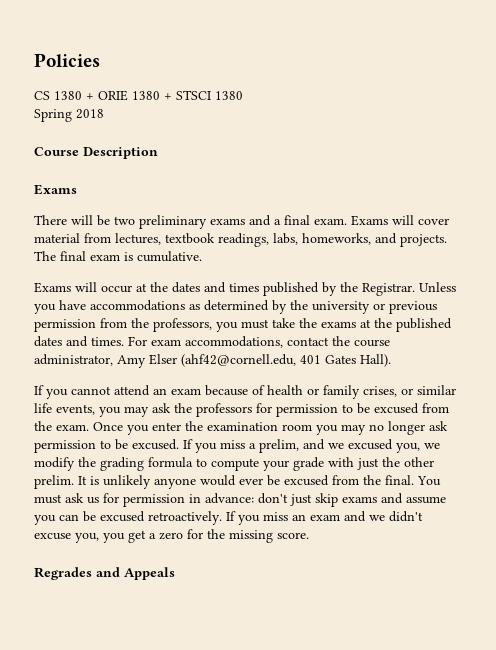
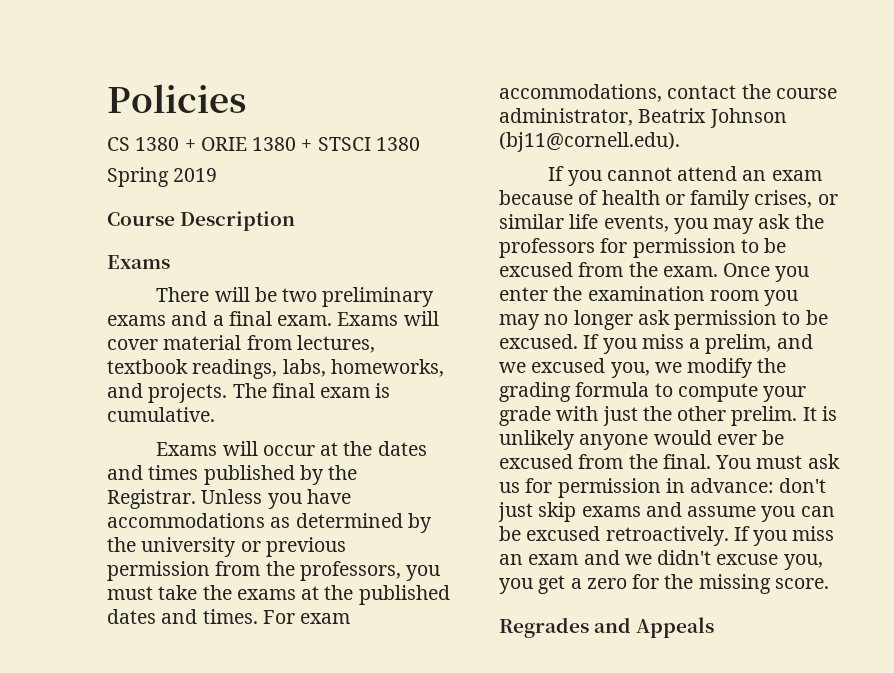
[76,109,104,119] 2018 -> [173,168,218,182] 2019
[117,354,391,368] Amy Elser (ahf42@cornell.edu, 401 Gates Hall). -> [638,108,787,128] [499,132,680,152] Beatrix Johnson (bj11@cornell.edu).

